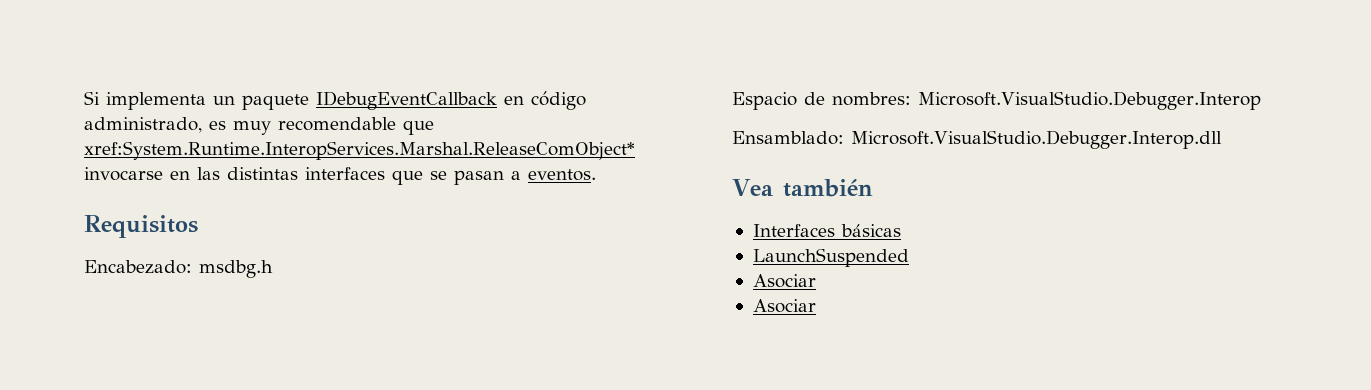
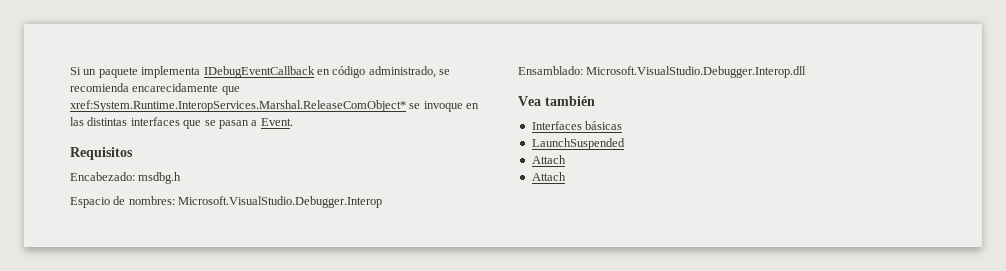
[106,92,206,110] implementa -> (81, 71) none
(309, 102) none -> [141,66,201,78] implementa
[209,117,434,135] [84,141,635,160] [84,167,163,181] es muy recomendable que xref:System.Runtime.InteropServices.Marshal.ReleaseComObject* invocarse -> [439,69,450,75] [70,83,240,95] [70,100,463,112] se recomienda encarecidamente que xref:System.Runtime.InteropServices.Marshal.ReleaseComObject* se invoque
[528,169,596,181] eventos. -> [260,118,293,126] Event.
[752,274,816,288] [752,299,816,313] Asociar // Asociar -> [531,155,566,164] [531,172,566,181] Attach // Attach

